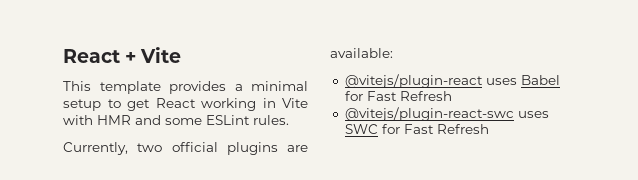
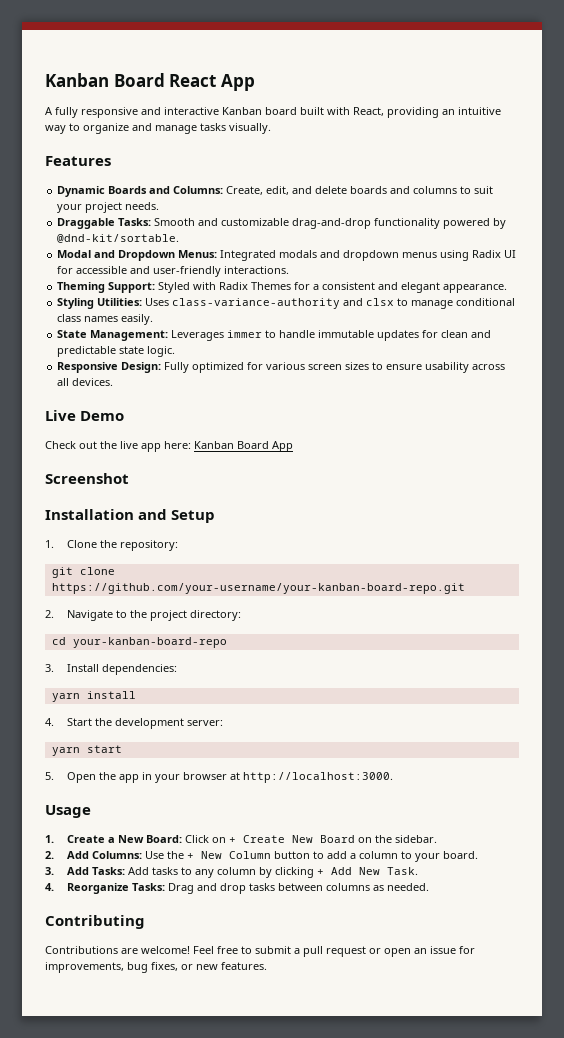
[63,47,182,63] [63,81,308,94] [63,98,308,111] [63,115,289,125] [63,142,308,155] [330,48,393,58] [344,74,560,88] [344,91,452,101] [344,107,549,121] [344,124,489,134] React + Vite // This template provides a minimal setup to get React working in Vite with HMR and some ESLint rules. // Currently, two official plugins are available: // @vitejs/plugin-react uses Babel for Fast Refresh // @vitejs/plugin-react-swc uses SWC for Fast Refresh -> [45,73,255,91] [45,107,501,118] [45,123,271,134] [45,156,111,166] [57,186,494,197] [57,202,160,213] [57,218,507,229] [57,234,180,243] [57,250,517,261] [57,266,290,277] [57,282,508,293] [57,298,516,309] [57,314,154,325] [57,330,492,341] [57,346,176,357] [57,362,506,373] [57,378,114,386] [45,410,125,421] [45,441,293,452] [45,473,129,484] [45,509,216,523] [45,540,178,551] [51,567,115,578] [51,583,465,594] [45,610,241,621] [51,637,227,648] [45,664,177,675] [51,691,136,702] [45,718,223,729] [51,745,122,756] [45,772,393,783] [45,805,91,818] [45,835,437,843] [45,851,478,862] [45,867,418,878] [45,883,429,894] [45,915,145,929] [45,946,475,957] [45,962,267,973] Kanban Board React App // A fully responsive and interactive Kanban board built with React, providing an intuitive way to organize and manage tasks visually. // Features // Dynamic Boards and Columns: Create, edit, and delete boards and columns to suit your project needs. // Draggable Tasks: Smooth and customizable drag-and-drop functionality powered by @dnd-kit/sortable. // Modal and Dropdown Menus: Integrated modals and dropdown menus using Radix UI for accessible and user-friendly interactions. // Theming Support: Styled with Radix Themes for a consistent and elegant appearance. // Styling Utilities: Uses class-variance-authority and clsx to manage conditional class names easily. // State Management: Leverages immer to handle immutable updates for clean and predictable state logic. // Responsive Design: Fully optimized for various screen sizes to ensure usability across all devices. // Live Demo // Check out the live app here: Kanban Board App // Screenshot // Installation and Setup // 1. Clone the repository: // git clone https://github.com/your-username/your-kanban-board-repo.git // 2. Navigate to the project directory: // cd your-kanban-board-repo // 3. Install dependencies: // yarn install // 4. Start the development server: // yarn start // 5. Open the app in your browser at http://localhost:3000. // Usage // 1. Create a New Board: Click on + Create New Board on the sidebar. // 2. Add Columns: Use the + New Column button to add a column to your board. // 3. Add Tasks: Add tasks to any column by clicking + Add New Task. // 4. Reorganize Tasks: Drag and drop tasks between columns as needed. // Contributing // Contributions are welcome! Feel free to submit a pull request or open an issue for improvements, bug fixes, or new features.

